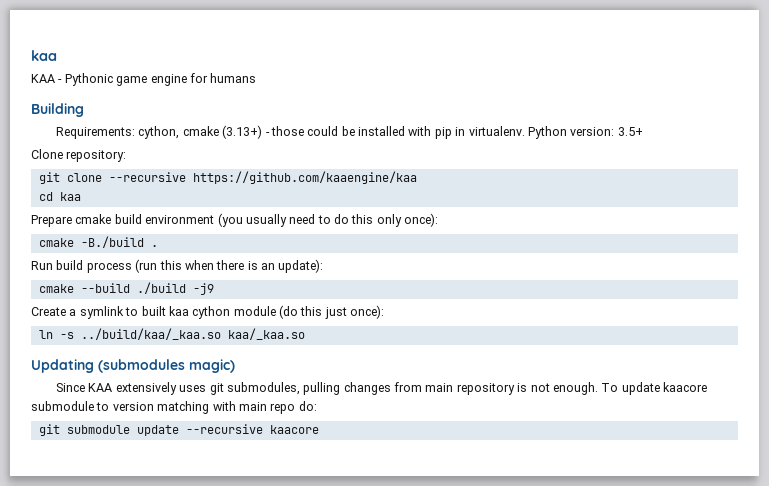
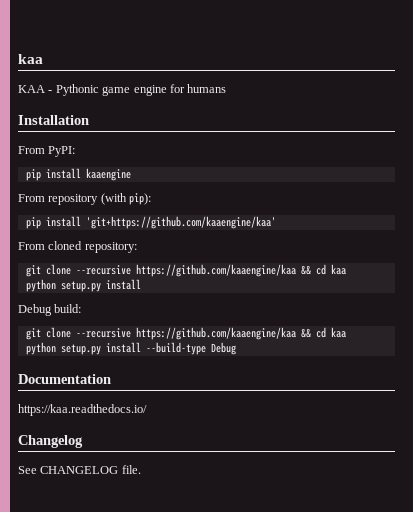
[31,103,84,117] [55,125,643,139] [31,149,63,159] Building // Requirements: cython, cmake (3.13+) - those could be installed with pip in virtualenv. Python version: 3.5+ // Clone -> [18,115,89,125] [18,146,76,157] [25,168,131,181] [18,193,152,205] [25,216,276,229] [18,241,83,250] Installation // From PyPI: // pip install kaaengine // From repository (with pip): // pip install 'git+https://github.com/kaaengine/kaa' // From cloned
[38,192,81,201] [31,213,439,227] [38,236,158,248] [31,259,324,273] [38,282,214,295] [31,305,385,319] [38,328,305,340] [31,359,235,373] [55,382,707,395] [31,401,317,414] [38,424,319,436] // cd kaa // Prepare cmake build environment (you usually need to do this only once): // cmake -B./build . // Run build process (run this when there is an update): // cmake --build ./build -j9 // Create a symlink to built kaa cython module (do this just once): // ln -s ../build/kaa/_kaa.so kaa/_kaa.so // Updating (submodules magic) // Since KAA extensively uses git submodules, pulling changes from main repository is not enough. To update kaacore submodule to version matching with main repo do: // git submodule update --recursive kaacore -> [300,264,346,275] [25,279,141,292] [18,304,82,316] [25,327,346,340] [25,342,236,355] [18,374,111,384] [18,404,147,416] [18,435,83,448] [18,465,141,474] && cd kaa // python setup.py install // Debug build: // git clone --recursive https://github.com/kaaengine/kaa && cd kaa // python setup.py install --build-type Debug // Documentation // https://kaa.readthedocs.io/ // Changelog // See CHANGELOG file.

